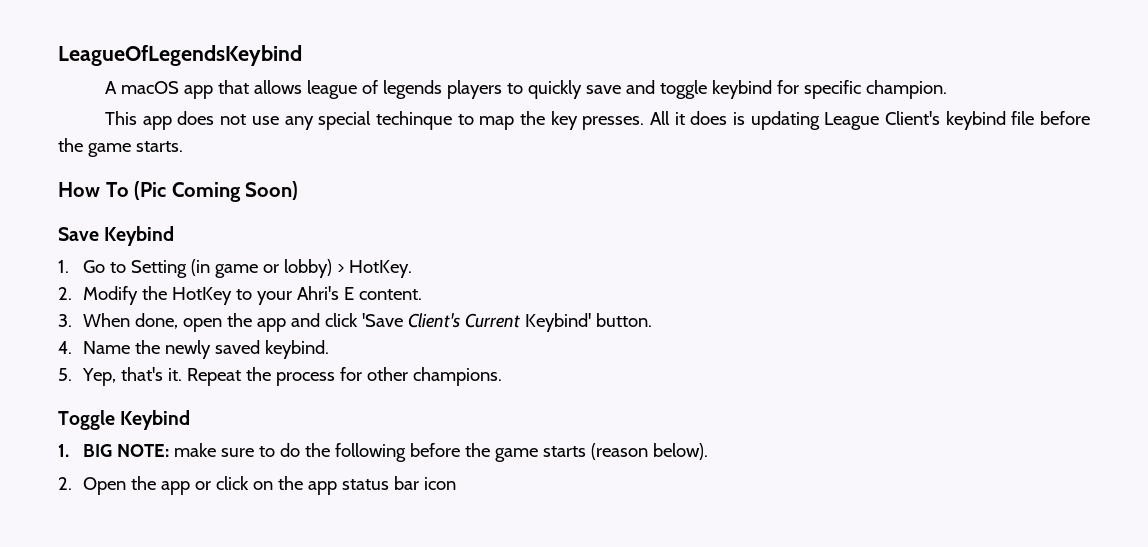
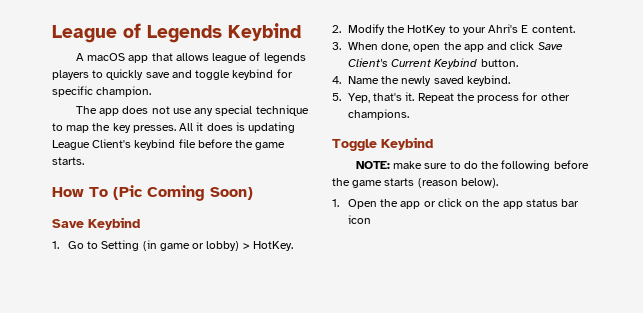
[58,45,302,66] LeagueOfLegendsKeybind -> [52,23,301,43] League of Legends Keybind
[105,111,138,125] This -> [75,106,97,114] The
[375,111,452,130] techinque -> [255,105,309,116] technique
[361,313,403,327] 'Save -> [537,42,563,50] Save
[524,313,591,332] Keybind' -> [434,58,478,69] Keybind
[58,444,112,457] 1. BIG -> (433, 143) none
[58,477,72,490] 2. -> [332,199,339,207] 1.

